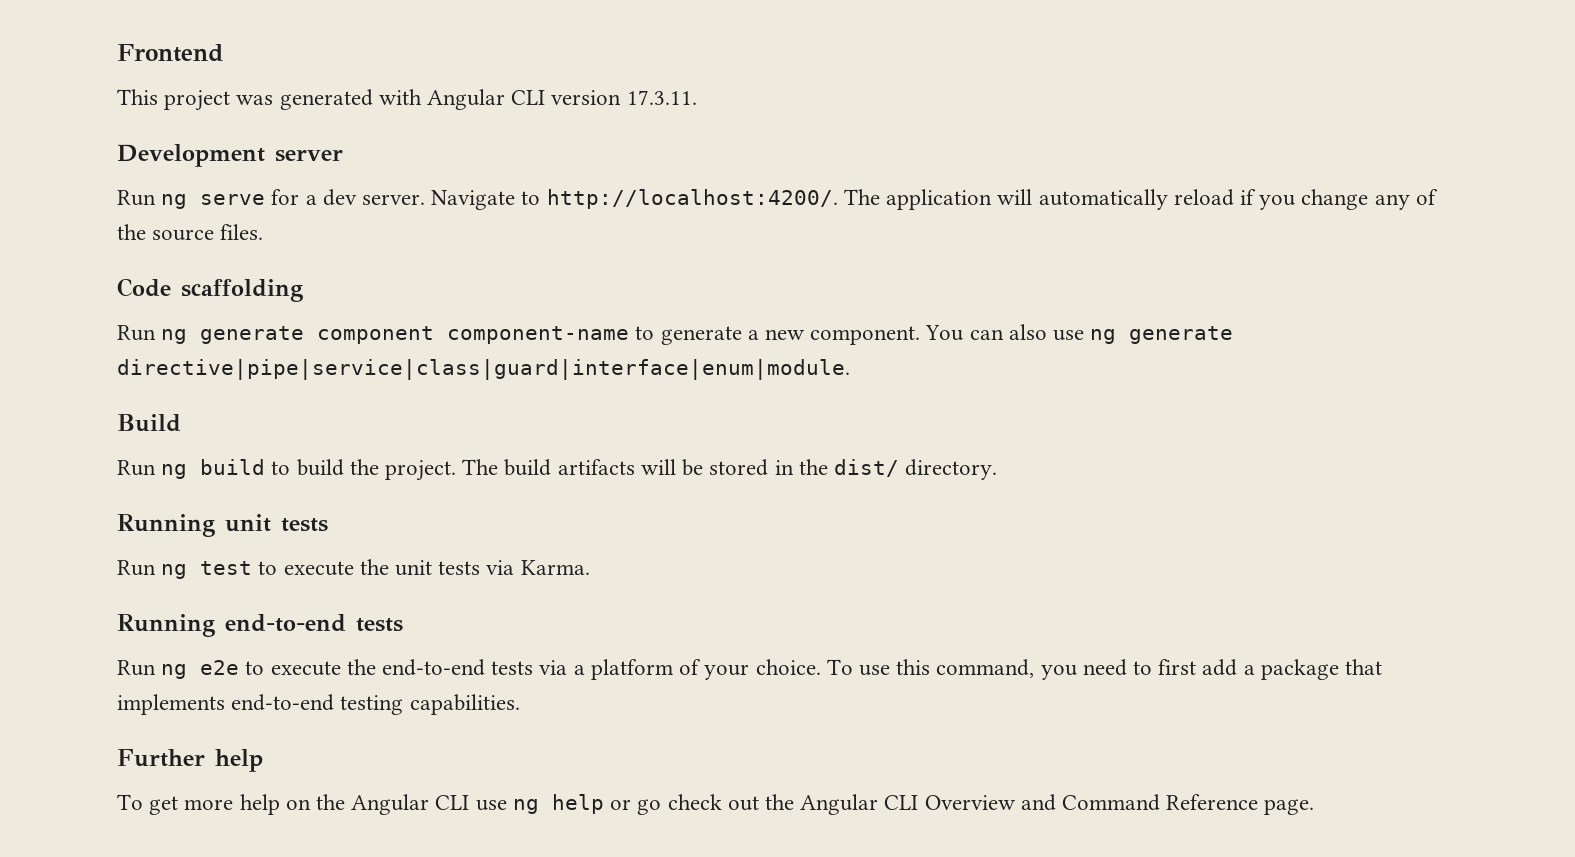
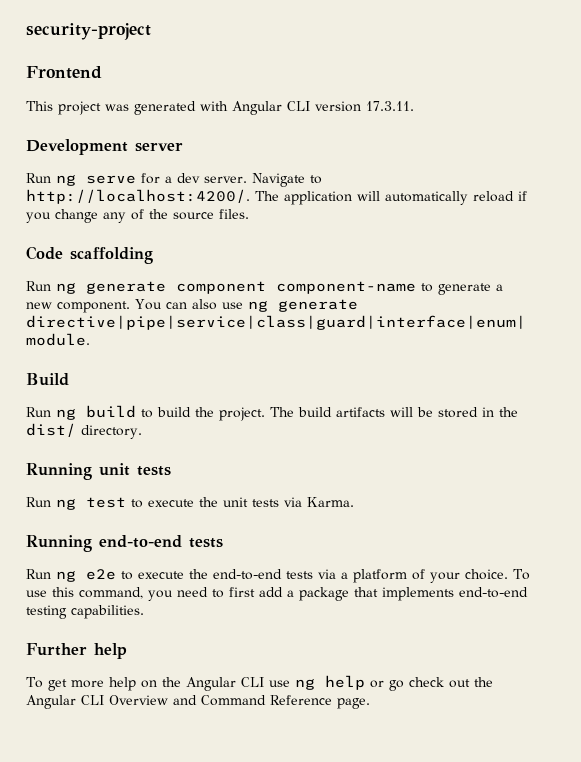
(117, 53) none -> [26,23,151,40] security-project //

